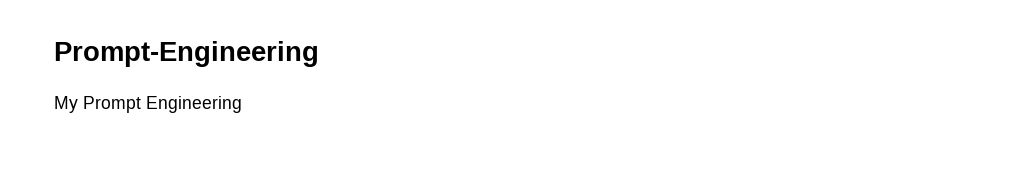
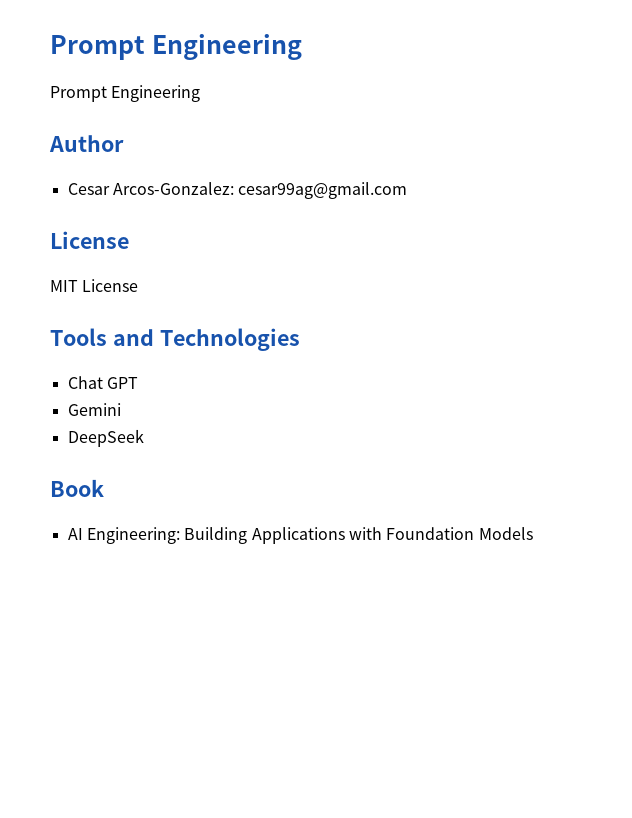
[54,41,319,67] [54,96,242,113] Prompt-Engineering // My Prompt Engineering -> [50,34,302,60] [50,85,201,102] [49,135,124,152] [67,182,408,199] [50,231,129,249] [50,279,139,292] [50,328,300,351] [67,376,138,389] [67,403,121,416] [67,429,144,447] [50,479,104,497] [67,527,533,544] Prompt Engineering // Prompt Engineering // Author // Cesar Arcos-Gonzalez: cesar99ag@gmail.com // License // MIT License // Tools and Technologies // Chat GPT // Gemini // DeepSeek // Book // AI Engineering: Building Applications with Foundation Models

